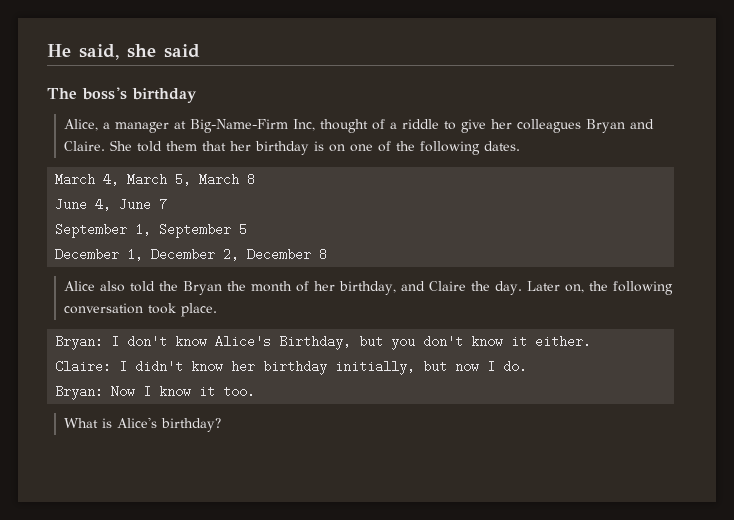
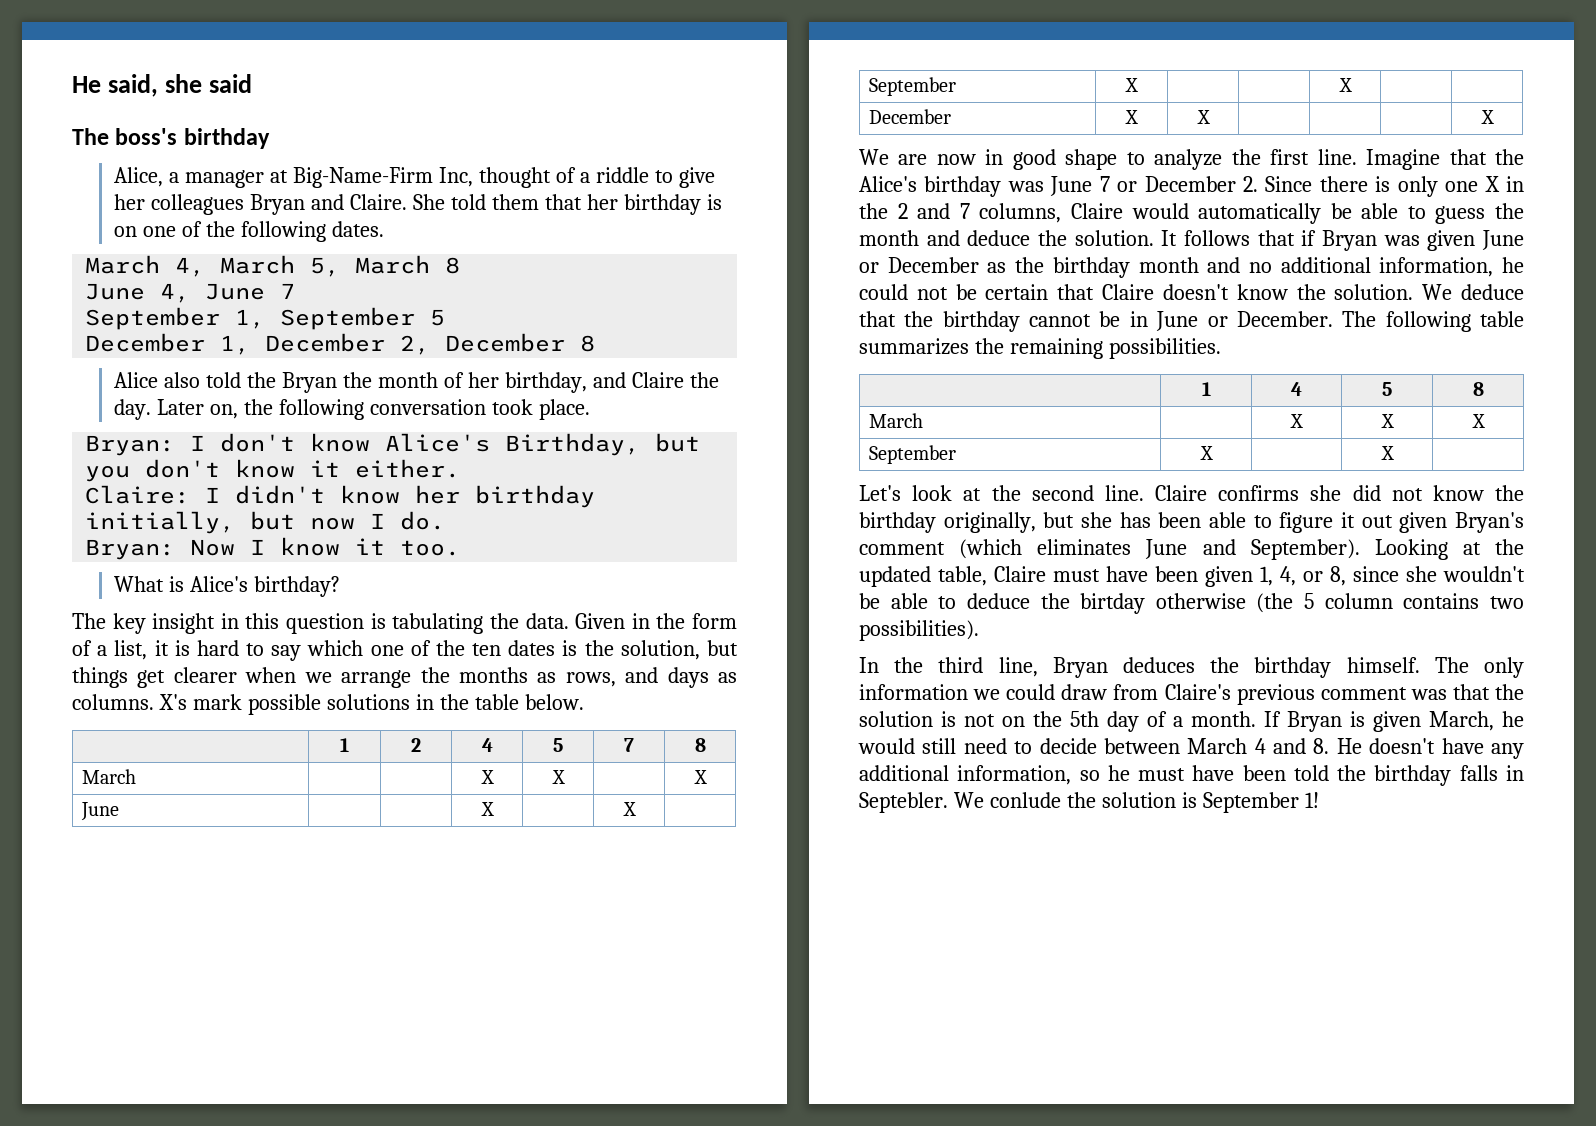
(221, 425) none -> [72,613,738,634] [72,640,738,661] [72,667,737,688] [72,694,584,715] [340,738,349,752] [411,738,421,752] [481,738,493,752] [553,738,563,752] [624,738,634,752] [694,738,706,752] [82,769,137,784] [480,770,494,784] [551,770,565,784] [693,770,707,784] [81,802,120,821] [480,802,494,816] [622,802,636,816] [869,77,957,96] [1125,78,1138,92] [1338,78,1352,92] [869,109,952,124] [1125,110,1138,124] [1196,110,1210,124] [1480,110,1494,124] [859,149,1524,170] [859,176,1525,197] [859,203,1524,224] [859,230,1524,251] [859,257,1524,278] [859,284,1524,300] [859,311,1524,332] [859,338,1221,359] [1201,382,1211,396] [1291,382,1302,396] [1382,382,1392,396] [1472,382,1484,396] [869,413,924,428] [1290,414,1303,428] [1380,414,1394,428] [1471,414,1485,428] [869,445,957,464] [1199,446,1213,460] [1380,446,1394,460] [859,485,1524,501] [859,512,1524,533] [859,539,1524,560] [859,566,1525,587] [859,593,1524,614] [859,620,979,641] [859,657,1524,678] [859,684,1524,705] [859,711,1524,732] [858,738,1524,759] [859,765,1524,786] [859,792,1319,813] // The key insight in this question is tabulating the data. Given in the form of a list, it is hard to say which one of the ten dates is the solution, but things get clearer when we arrange the months as rows, and days as columns. X's mark possible solutions in the table below. // | 1 | 2 | 4 | 5 | 7 | 8 // March | | | X | X | | X // June | | | X | | X | // September | X | | | X | | // December | X | X | | | | X // We are now in good shape to analyze the first line. Imagine that the Alice's birthday was June 7 or December 2. Since there is only one X in the 2 and 7 columns, Claire would automatically be able to guess the month and deduce the solution. It follows that if Bryan was given June or December as the birthday month and no additional information, he could not be certain that Claire doesn't know the solution. We deduce that the birthday cannot be in June or December. The following table summarizes the remaining possibilities. // | 1 | 4 | 5 | 8 // March | | X | X | X // September | X | | X | // Let's look at the second line. Claire confirms she did not know the birthday originally, but she has been able to figure it out given Bryan's comment (which eliminates June and September). Looking at the updated table, Claire must have been given 1, 4, or 8, since she wouldn't be able to deduce the birtday otherwise (the 5 column contains two possibilities). // In the third line, Bryan deduces the birthday himself. The only information we could draw from Claire's previous comment was that the solution is not on the 5th day of a month. If Bryan is given March, he would still need to decide between March 4 and 8. He doesn't have any additional information, so he must have been told the birthday falls in Septebler. We conlude the solution is September 1!

